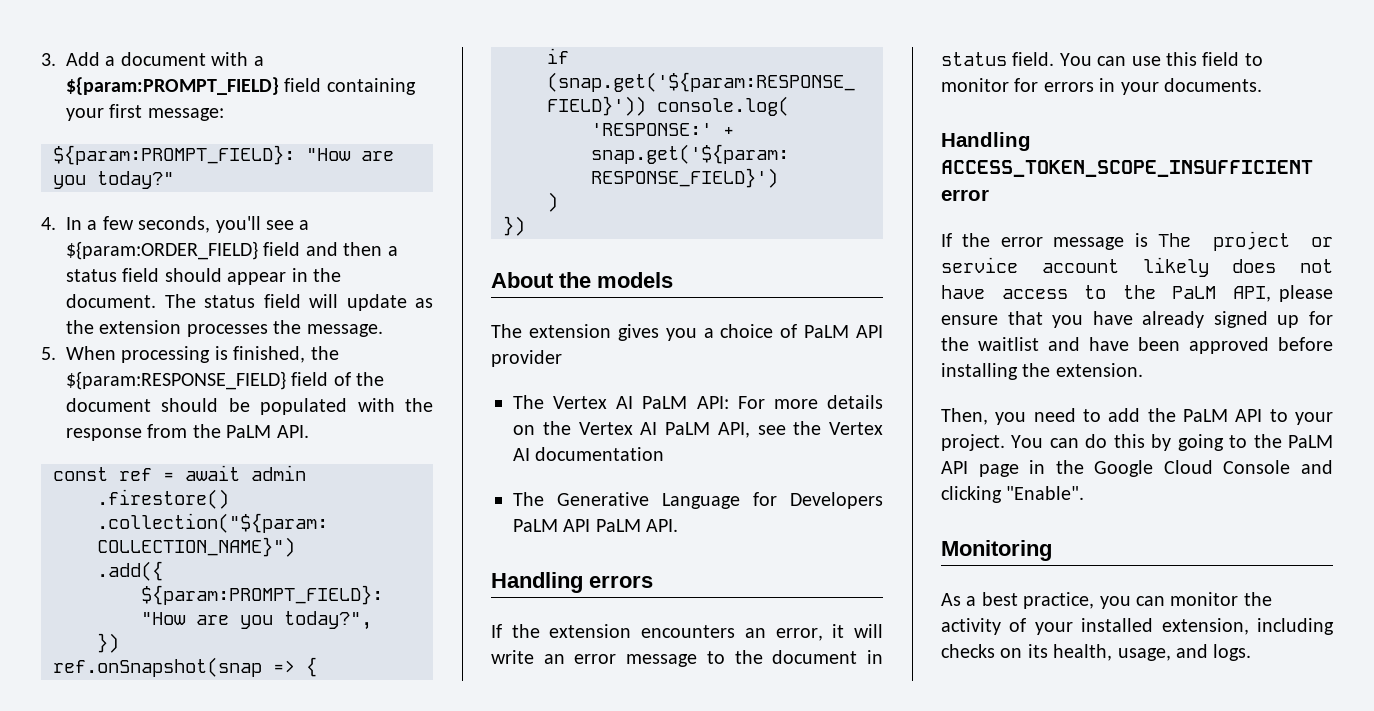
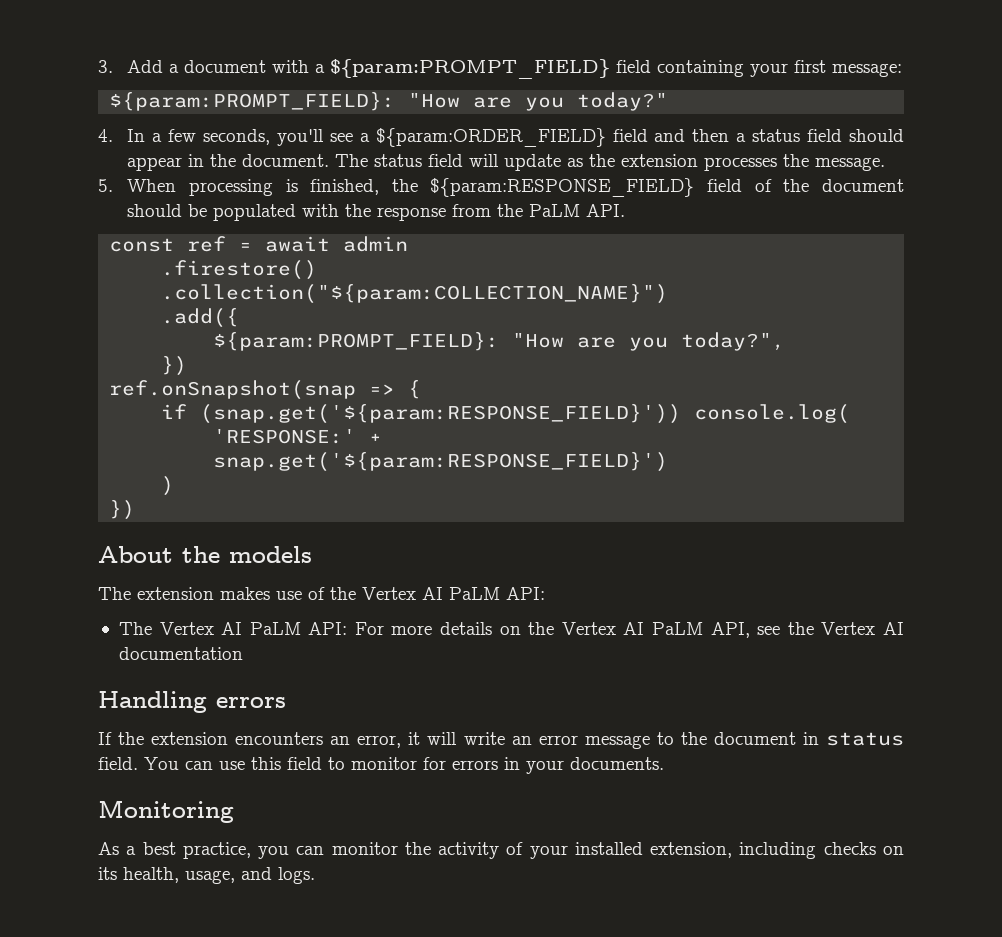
[617,324,883,341] [491,350,562,367] gives you a choice of PaLM API provider -> [220,587,545,600] makes use of the Vertex AI PaLM API:
[513,492,883,509] [513,519,679,532] // The Generative Language for Developers PaLM API PaLM API. -> (243, 653) none
[941,132,1031,151] [941,160,1313,177] [941,189,989,201] [941,231,1333,251] [941,257,1333,277] [941,285,1333,302] [941,311,1333,328] [941,337,1333,354] [941,363,1143,380] [941,408,1333,425] [941,434,1333,451] [941,460,1333,477] [941,486,1085,503] // Handling ACCESS_TOKEN_SCOPE_INSUFFICIENT error // If the error message is The project or service account likely does not have access to the PaLM API, please ensure that you have already signed up for the waitlist and have been approved before installing the extension. // Then, you need to add the PaLM API to your project. You can do this by going to the PaLM API page in the Google Cloud Console and clicking "Enable". -> (664, 763) none

